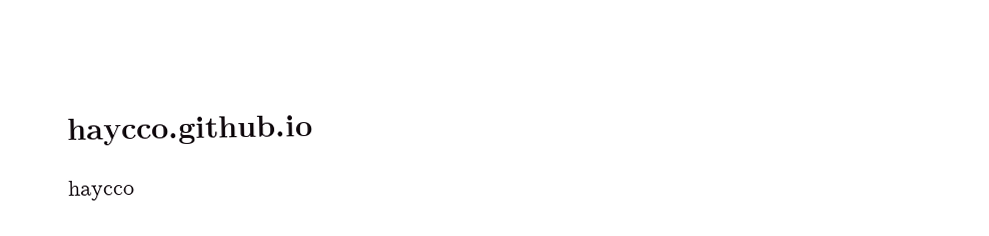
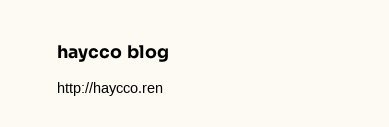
[66,114,313,146] [67,179,135,201] haycco.github.io // haycco -> [57,45,169,62] [57,82,163,96] haycco blog // http://haycco.ren

